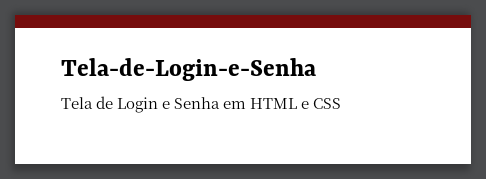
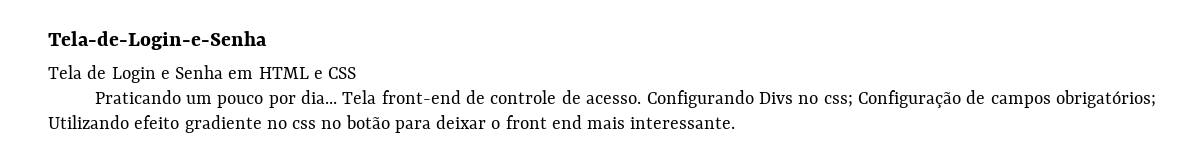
(342, 103) none -> [94,90,1156,108] [48,115,736,133] // Praticando um pouco por dia... Tela front-end de controle de acesso. Configurando Divs no css; Configuração de campos obrigatórios; Utilizando efeito gradiente no css no botão para deixar o front end mais interessante.

